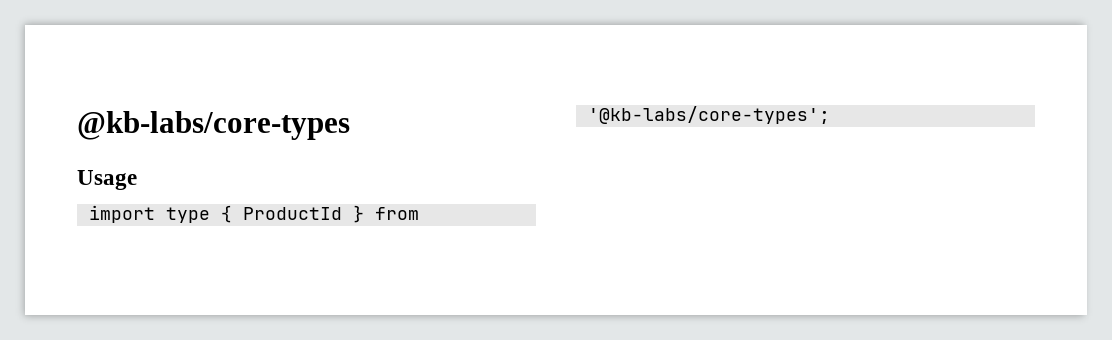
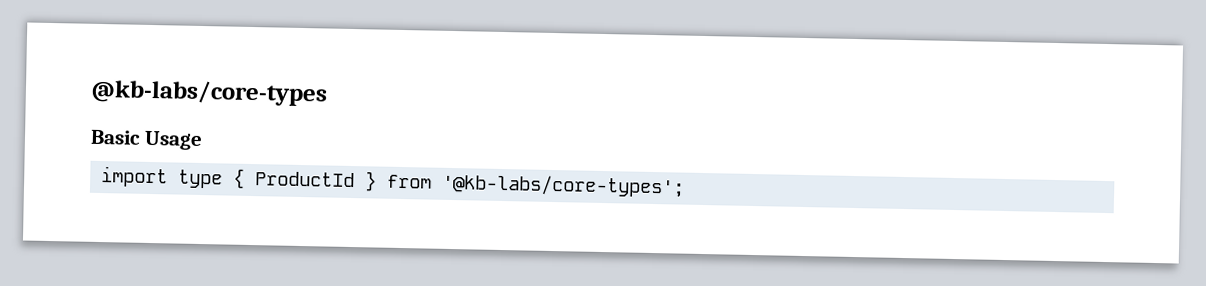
(350, 125) none -> [90,129,141,145] Basic

